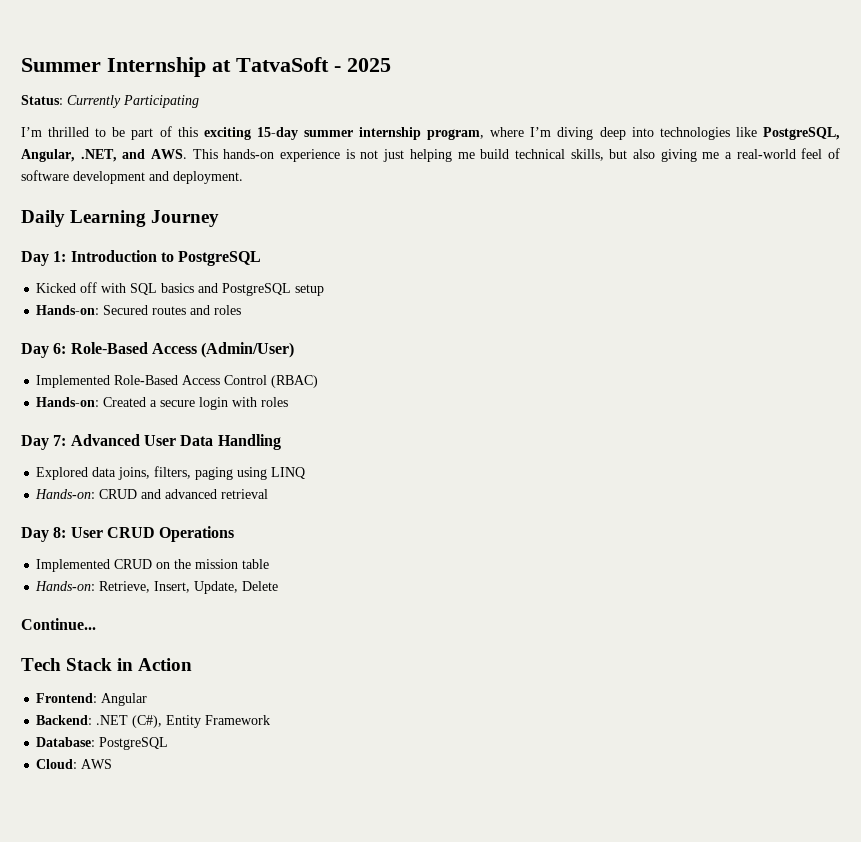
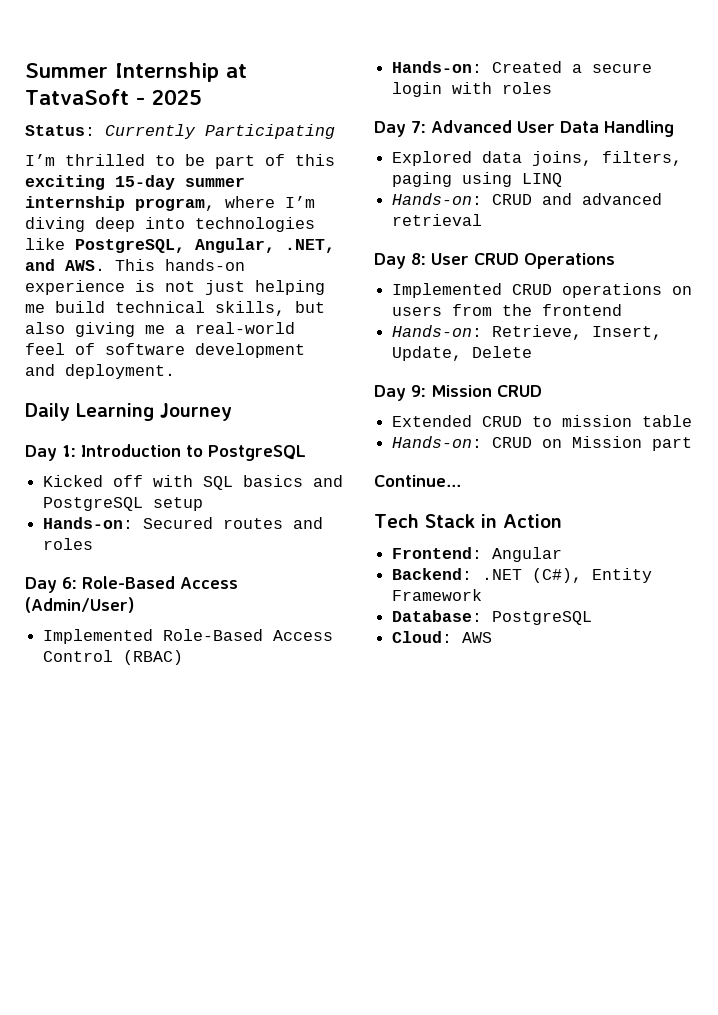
[156,559,270,569] on the mission table -> [562,283,693,298] [392,304,623,316] operations on users from the frontend
(279, 586) none -> [374,385,542,401] [392,415,693,427] [392,436,693,451] // Day 9: Mission CRUD // Extended CRUD to mission table // Hands-on: CRUD on Mission part

